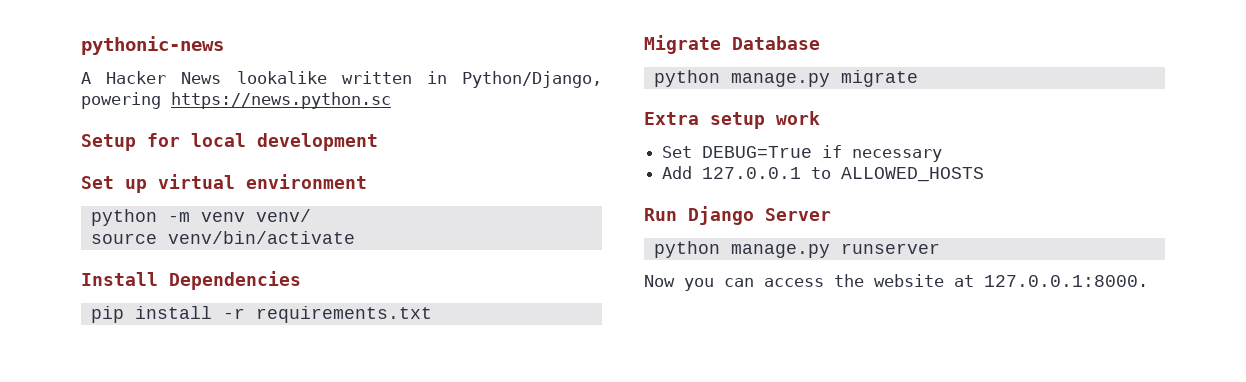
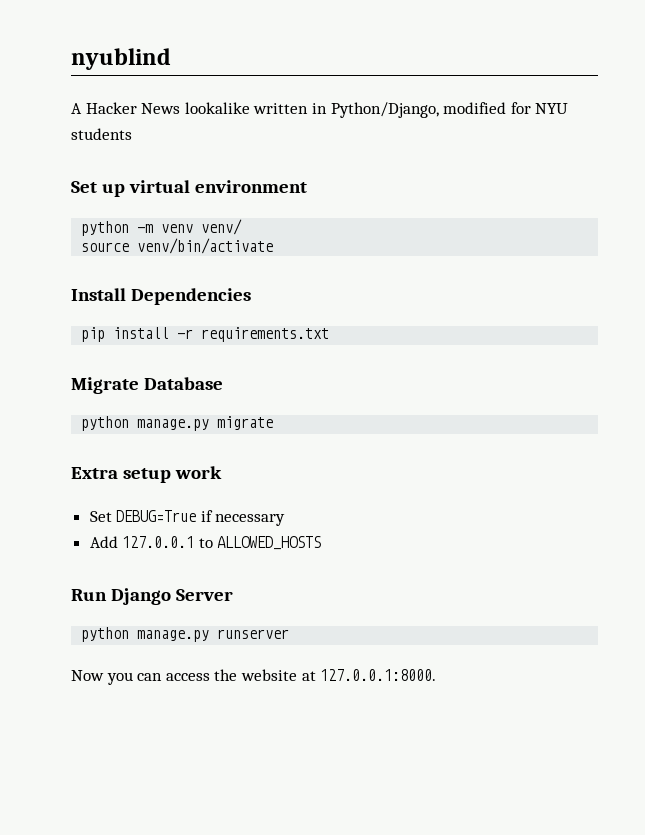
[81,36,224,55] pythonic-news -> [71,48,171,70] nyublind
[81,92,391,109] [81,133,378,151] powering https://news.python.sc // Setup for local development -> [443,102,569,114] [71,128,132,140] modified for NYU students

